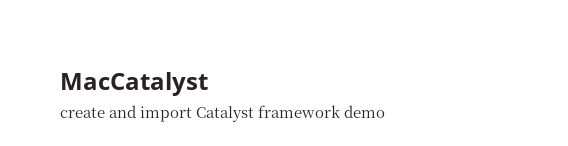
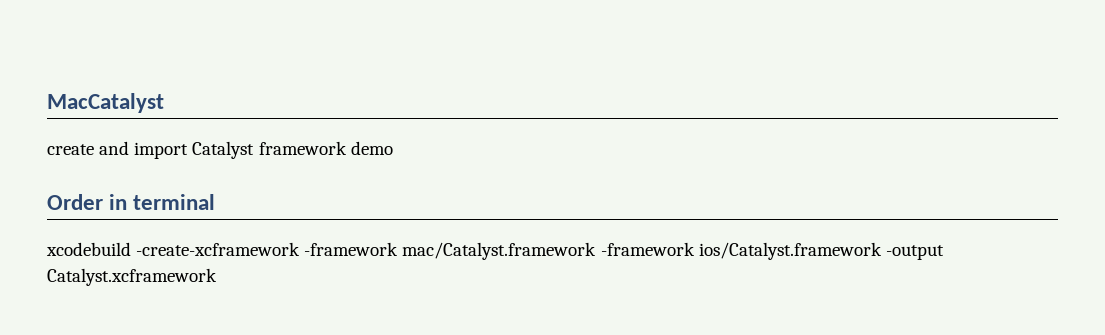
(386, 111) none -> [47,194,216,210] [46,242,944,260] [47,268,217,286] // Order in terminal // xcodebuild -create-xcframework -framework mac/Catalyst.framework -framework ios/Catalyst.framework -output Catalyst.xcframework

